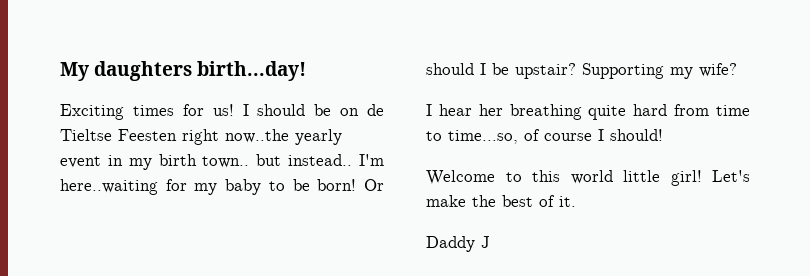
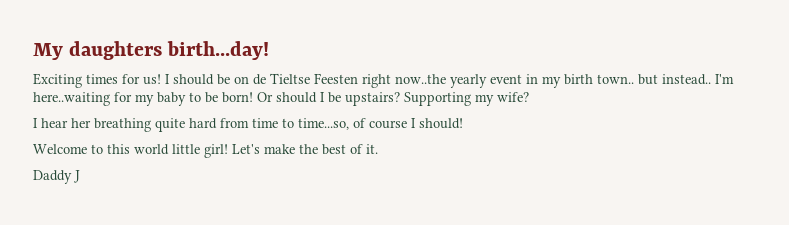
[515,63,576,79] upstair? -> [345,92,400,106] upstairs?

